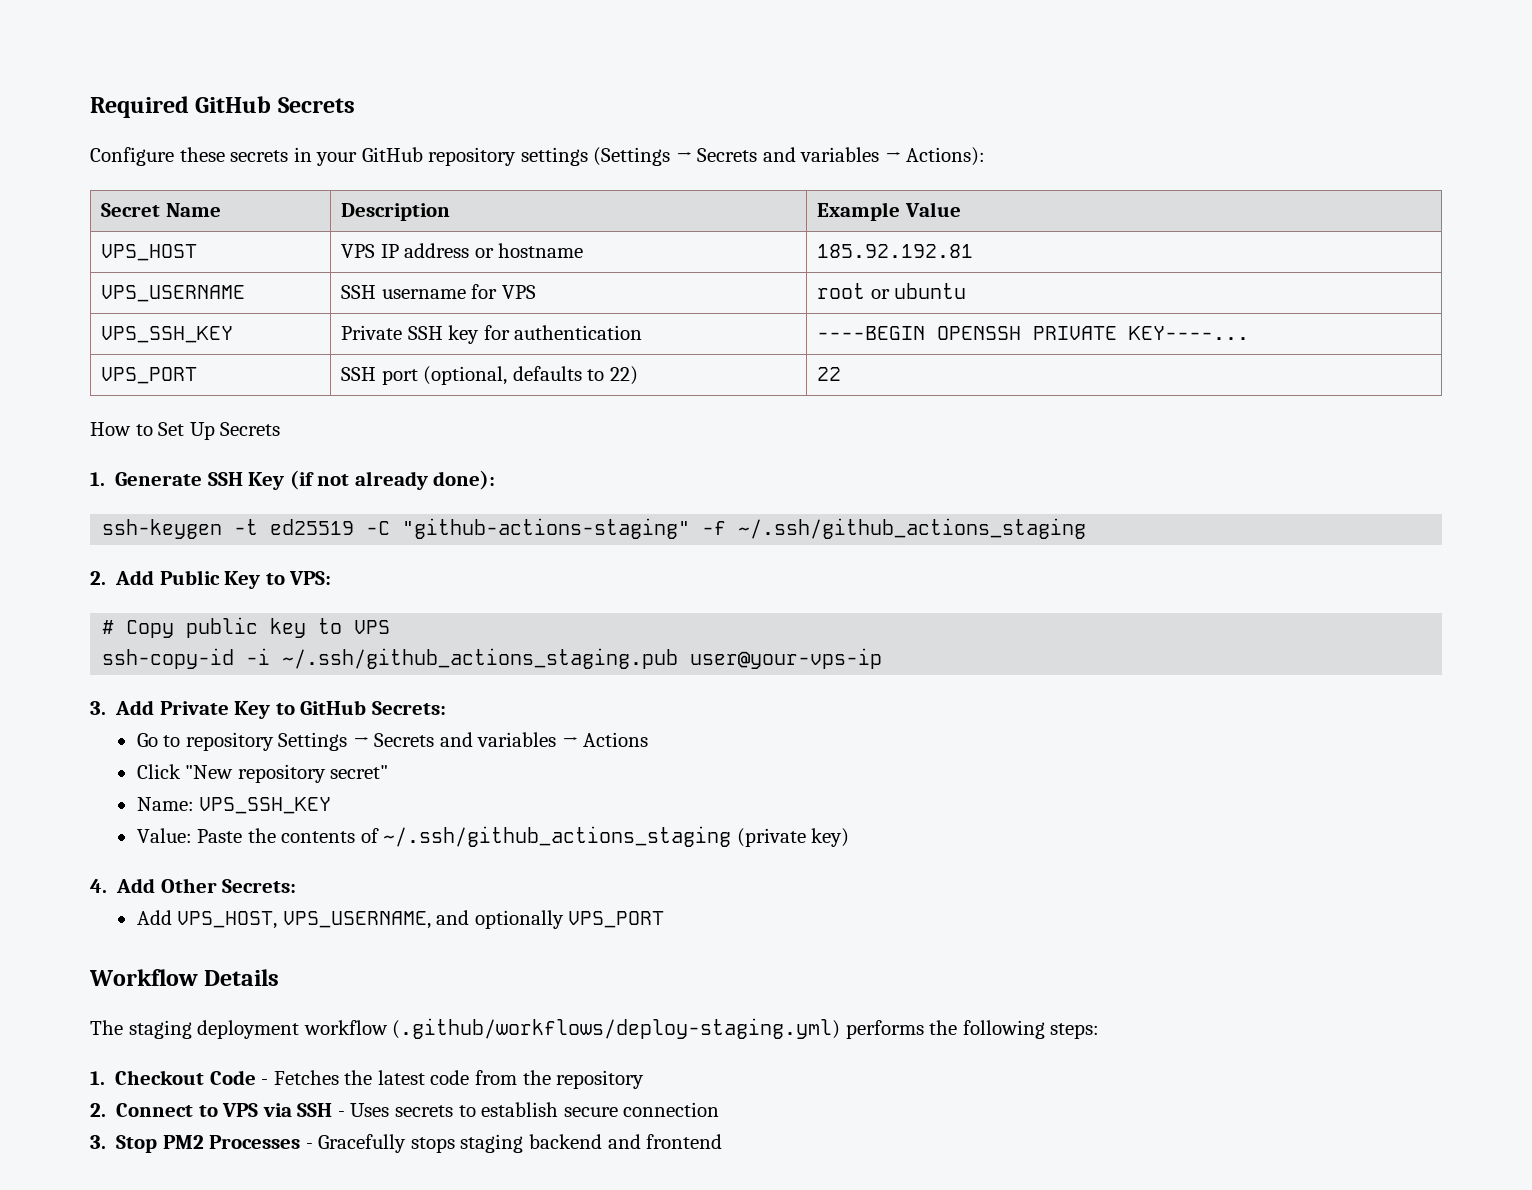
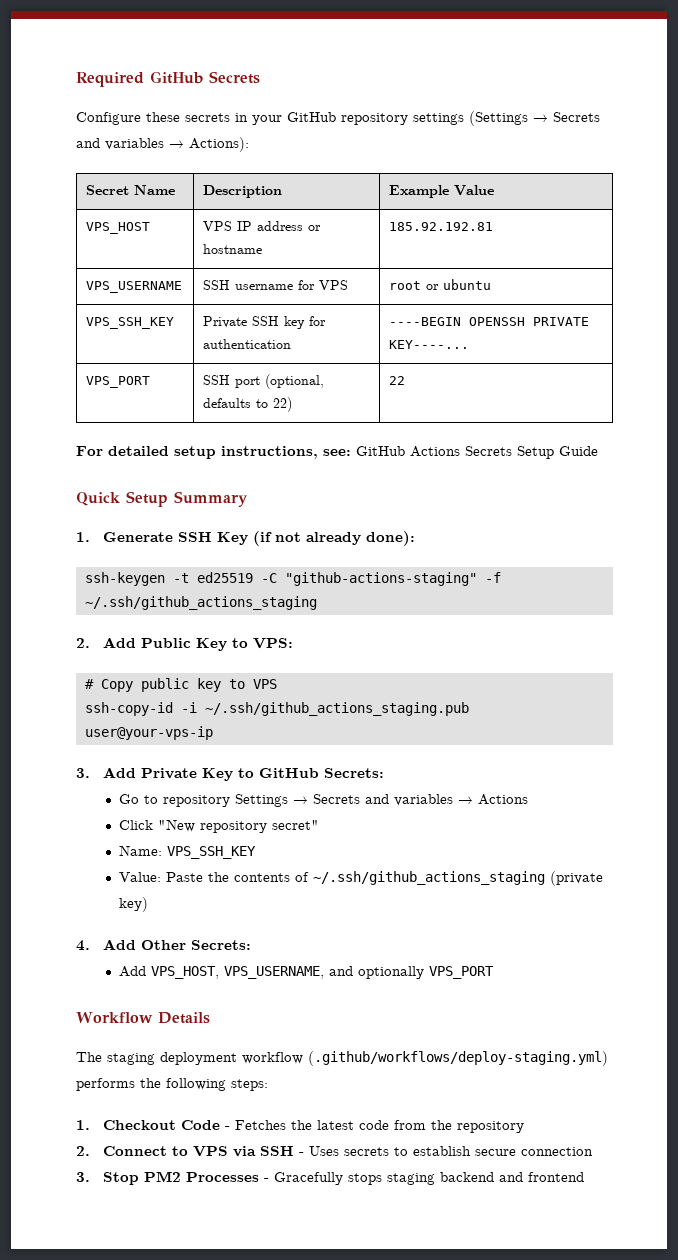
[90,422,281,440] How to Set Up Secrets -> [76,446,598,459] [76,491,248,507] For detailed setup instructions, see: GitHub Actions Secrets Setup Guide // Quick Setup Summary

